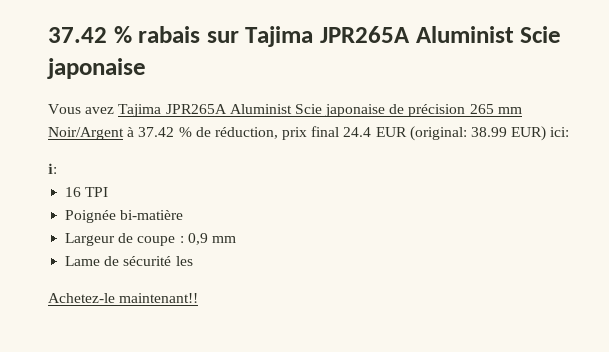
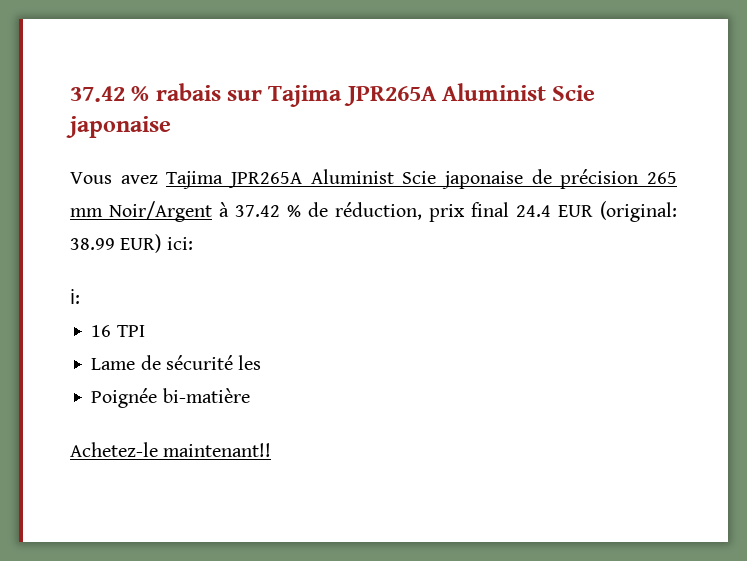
[65,210,184,223] [65,233,236,246] // Poignée bi-matière // Largeur de coupe : 0,9 mm -> (145, 331) none
(193, 261) none -> [91,388,250,408] // Poignée bi-matière

